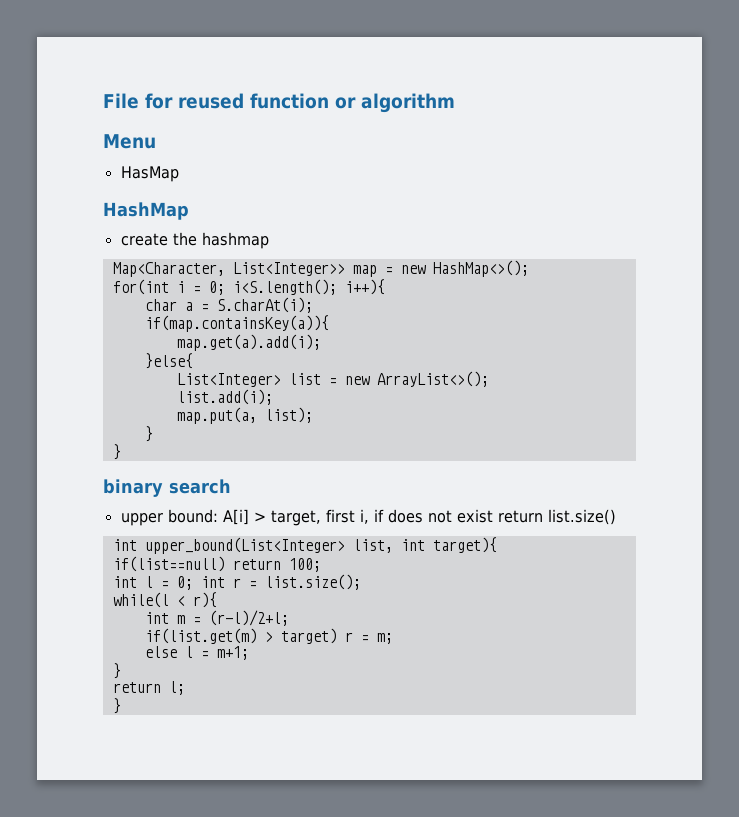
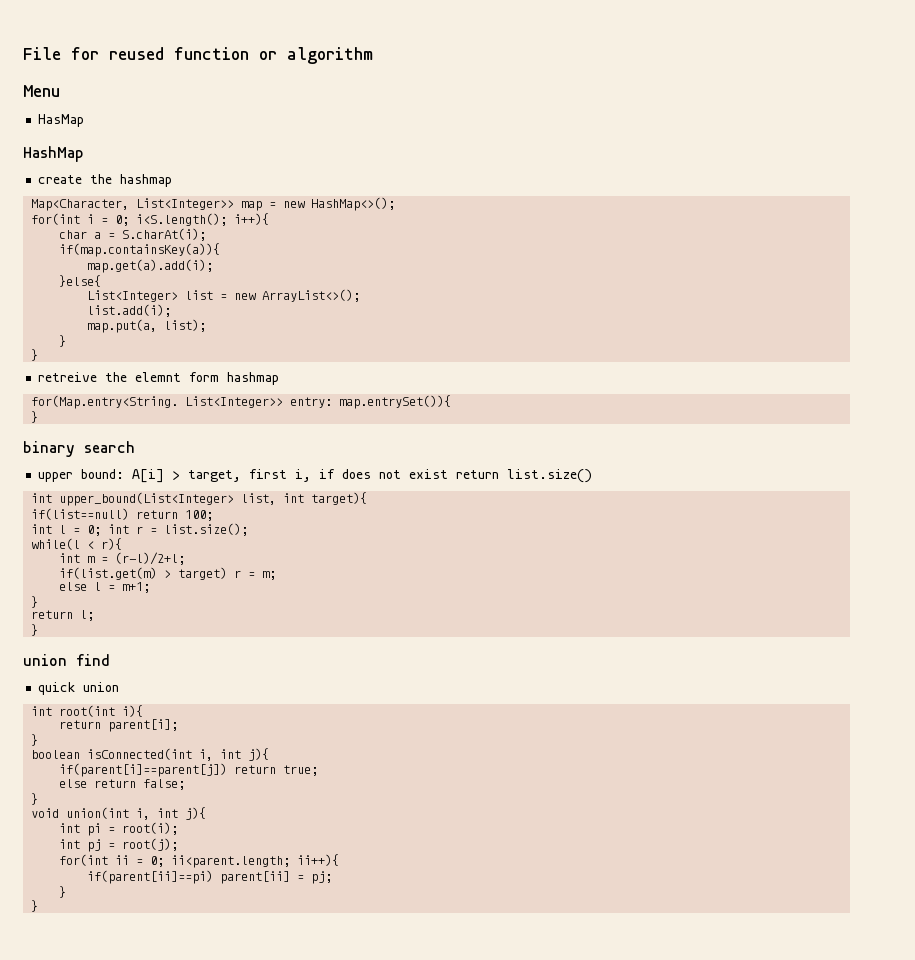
(121, 452) none -> [38,372,280,385] [31,395,452,409] [31,411,39,423] // retreive the elemnt form hashmap // for(Map.entry<String. List<Integer>> entry: map.entrySet()){ // }
(121, 706) none -> [23,654,110,666] [38,682,120,695] [31,705,144,717] [59,719,179,732] [31,734,39,746] [31,748,270,761] [59,763,319,777] [59,779,186,790] [31,793,39,805] [31,807,207,820] [59,822,179,836] [59,838,179,852] [59,854,340,868] [87,870,333,884] [59,886,67,898] [31,900,39,912] // union find // quick union // int root(int i){ // return parent[i]; // } // boolean isConnected(int i, int j){ // if(parent[i]==parent[j]) return true; // else return false; // } // void union(int i, int j){ // int pi = root(i); // int pj = root(j); // for(int ii = 0; ii<parent.length; ii++){ // if(parent[ii]==pi) parent[ii] = pj; // } // }

